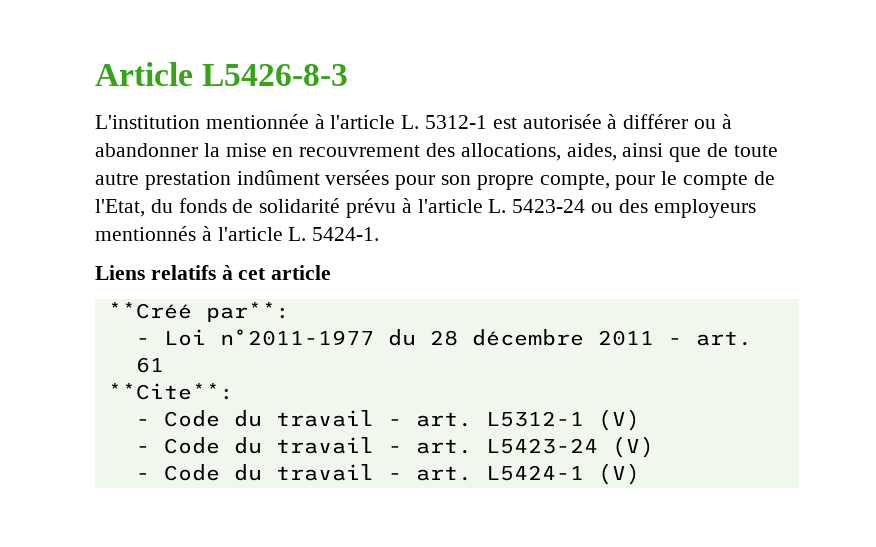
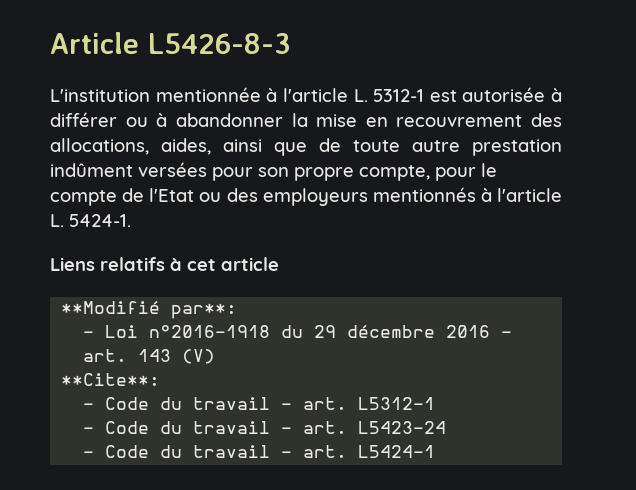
[95,198,586,218] l'Etat, du fonds de solidarité prévu à l'article L. 5423-24 -> [149,188,195,202] l'Etat
[107,302,192,319] **Créé -> [61,301,161,314] **Modifié
[219,329,752,346] [135,357,164,373] n°2011-1977 du 28 décembre 2011 - art. 61 -> [149,325,513,338] [83,349,216,364] n°2016-1918 du 29 décembre 2016 - art. 143 (V)
[597,409,640,431] (V) -> (436, 403) none
[611,436,654,458] (V) -> (447, 427) none
[597,463,640,485] (V) -> (436, 451) none

